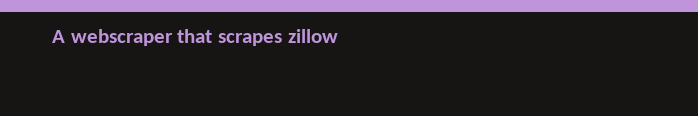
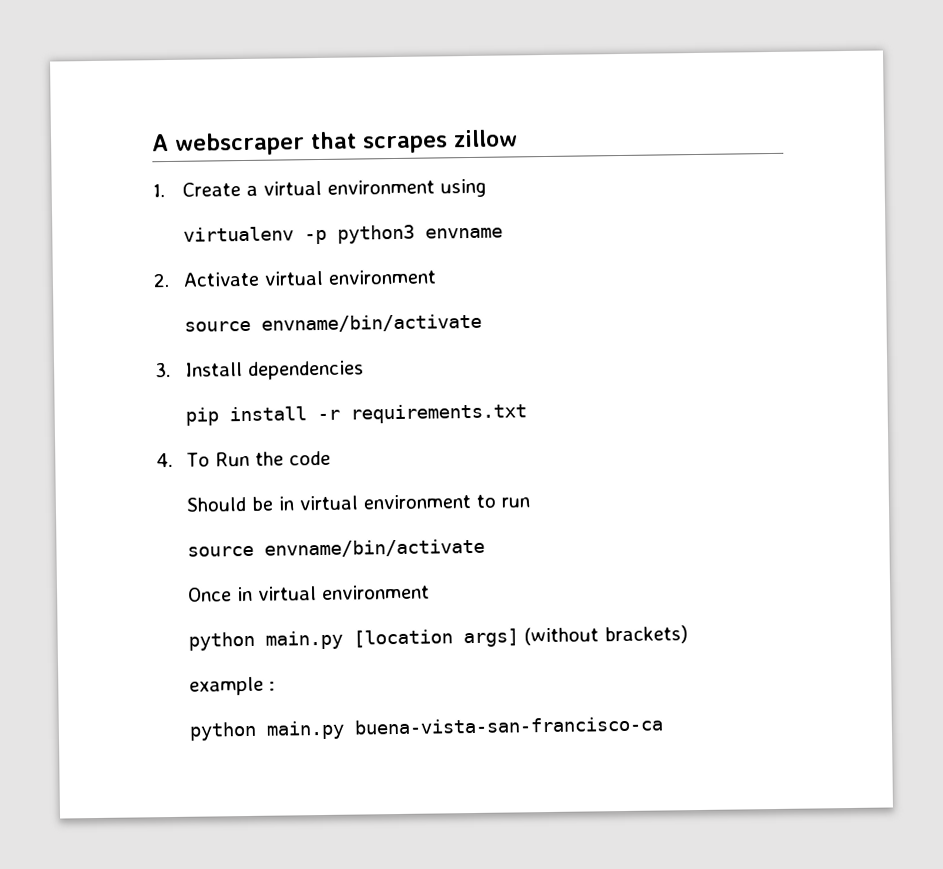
(338, 36) none -> [152,178,487,198] [182,224,503,245] [153,269,436,288] [183,313,482,333] [155,360,364,380] [184,403,527,426] [156,450,331,468] [185,494,530,512] [186,538,485,558] [187,584,430,602] [187,625,688,651] [188,676,275,696] [188,716,663,741] // 1. Create a virtual environment using // virtualenv -p python3 envname // 2. Activate virtual environment // source envname/bin/activate // 3. Install dependencies // pip install -r requirements.txt // 4. To Run the code // Should be in virtual environment to run // source envname/bin/activate // Once in virtual environment // python main.py [location args] (without brackets) // example : // python main.py buena-vista-san-francisco-ca

